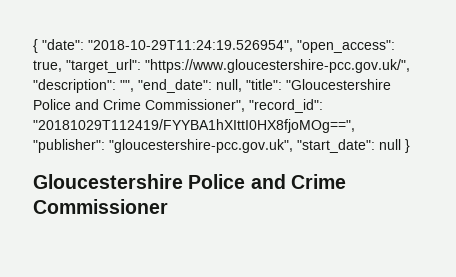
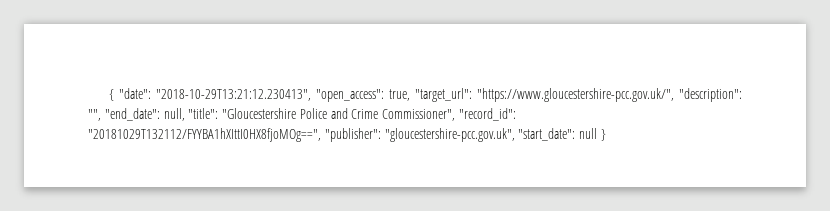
[88,40,293,52] "2018-10-29T11:24:19.526954", -> [156,89,312,101] "2018-10-29T13:21:12.230413",
[33,119,355,133] "20181029T112419/FYYBA1hXIttI0HX8fjoMOg==", -> [88,128,321,142] "20181029T132112/FYYBA1hXIttI0HX8fjoMOg==",
[33,174,346,189] [33,199,168,214] // Gloucestershire Police and Crime Commissioner -> (606, 135) none

